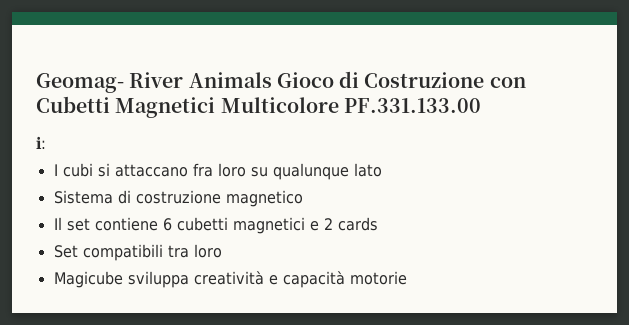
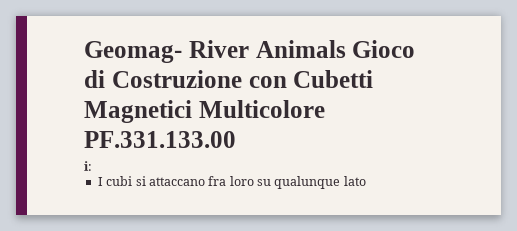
[53,190,303,207] [53,217,378,234] [53,244,222,261] [53,271,407,288] // Sistema di costruzione magnetico // Il set contiene 6 cubetti magnetici e 2 cards // Set compatibili tra loro // Magicube sviluppa creatività e capacità motorie -> (366, 181) none

